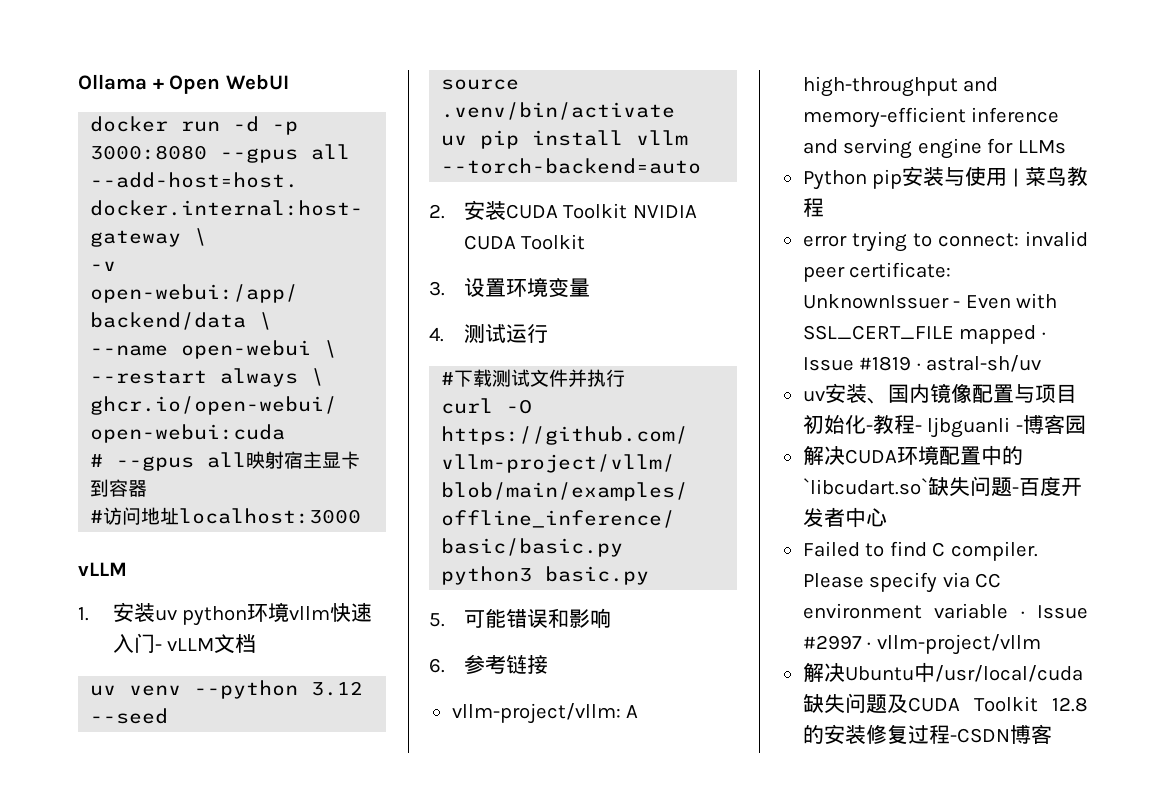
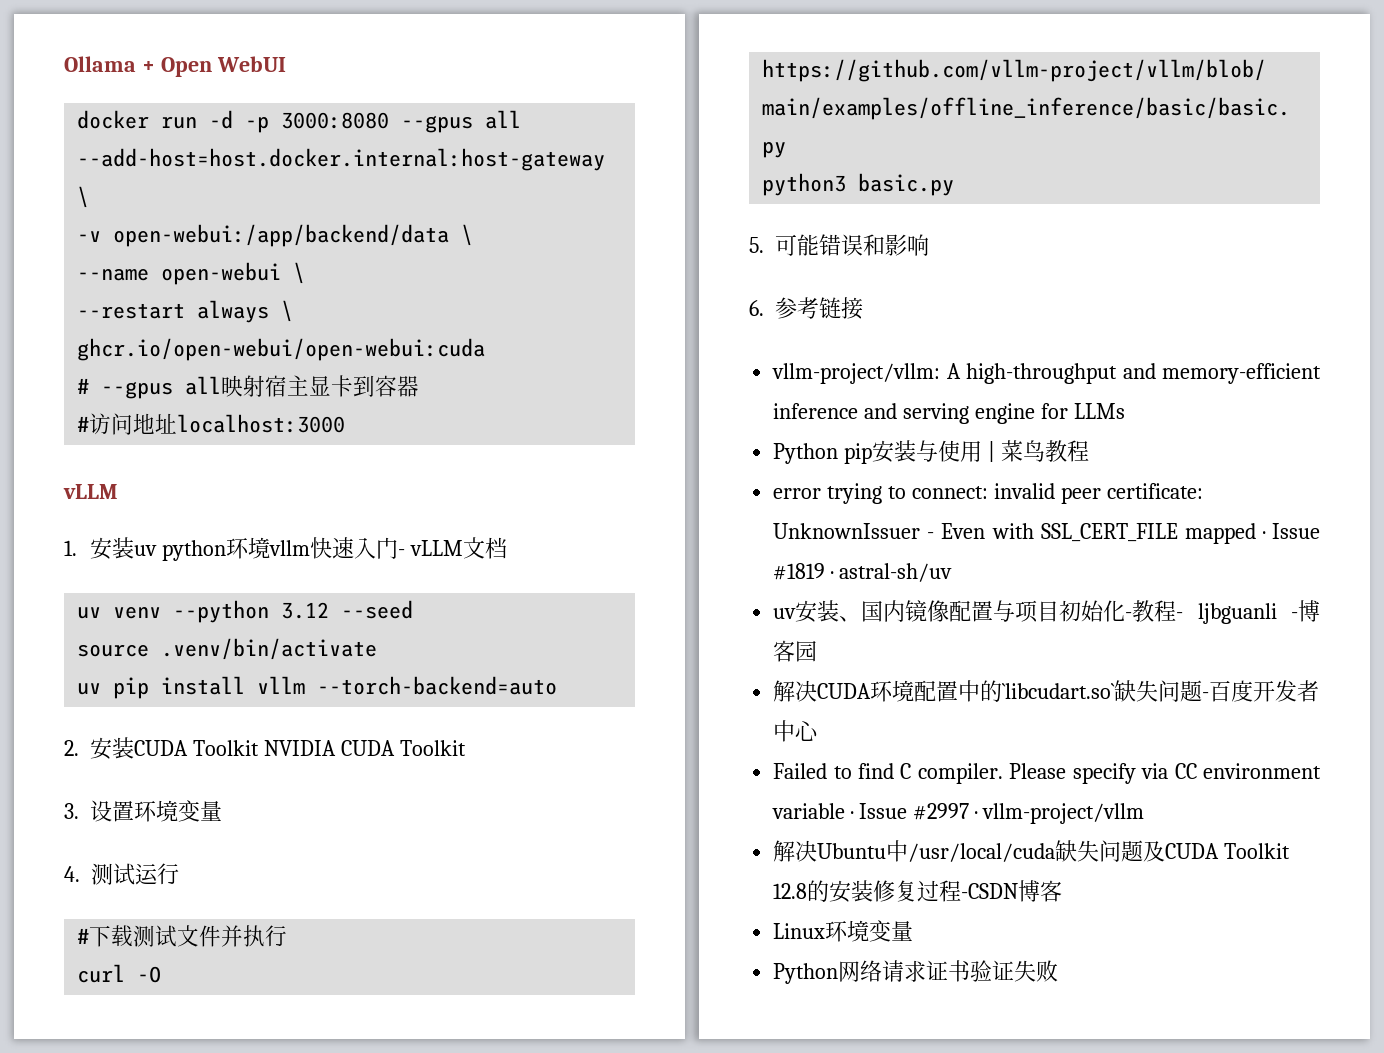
(1052, 734) none -> [773,920,914,942] [773,960,1059,984] // Linux环境变量 // Python网络请求证书验证失败

